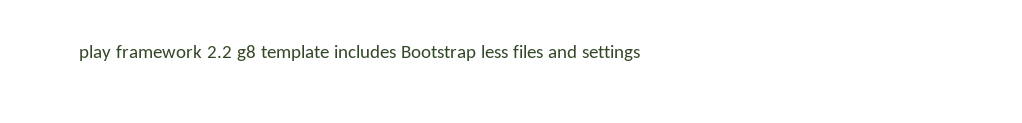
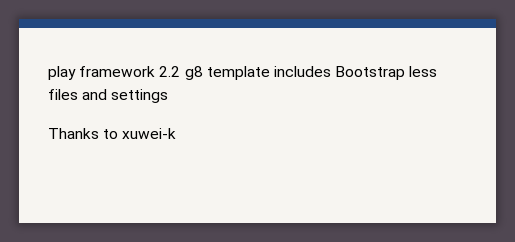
(640, 53) none -> [48,128,177,139] // Thanks to xuwei-k

